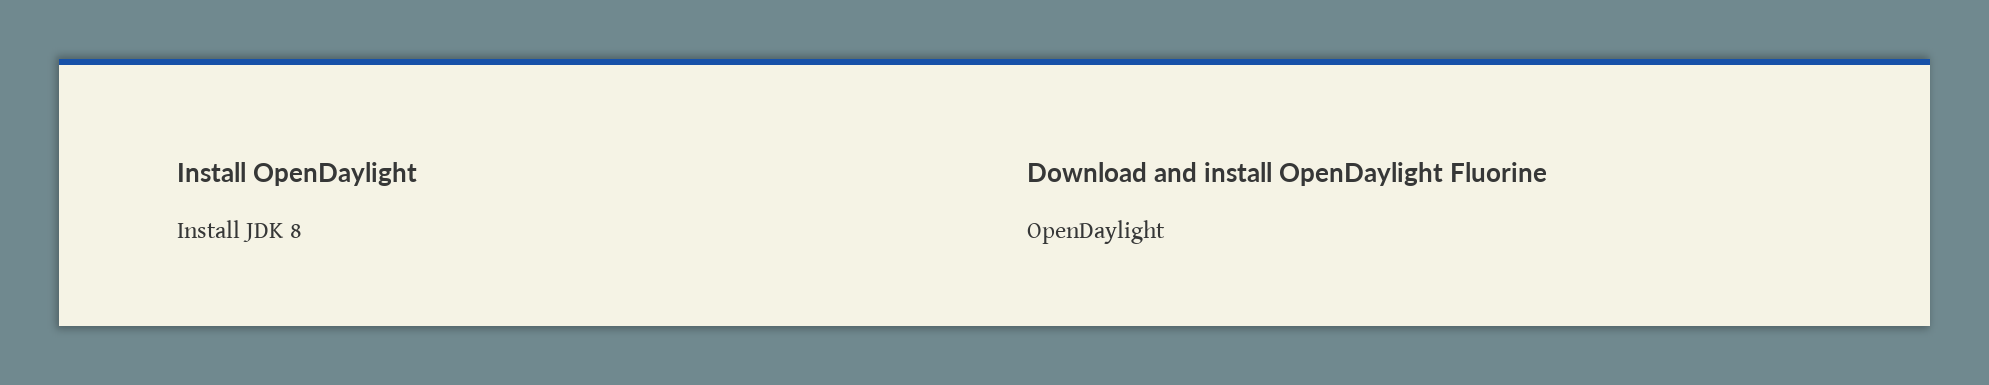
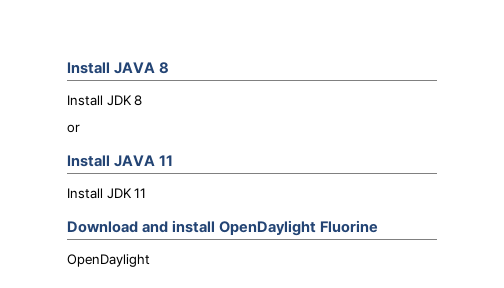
[177,162,418,186] Install OpenDaylight -> [67,62,170,74] Install JAVA 8
(302, 231) none -> [67,124,80,133] [67,155,174,167] [67,188,147,199] // or // Install JAVA 11 // Install JDK 11

